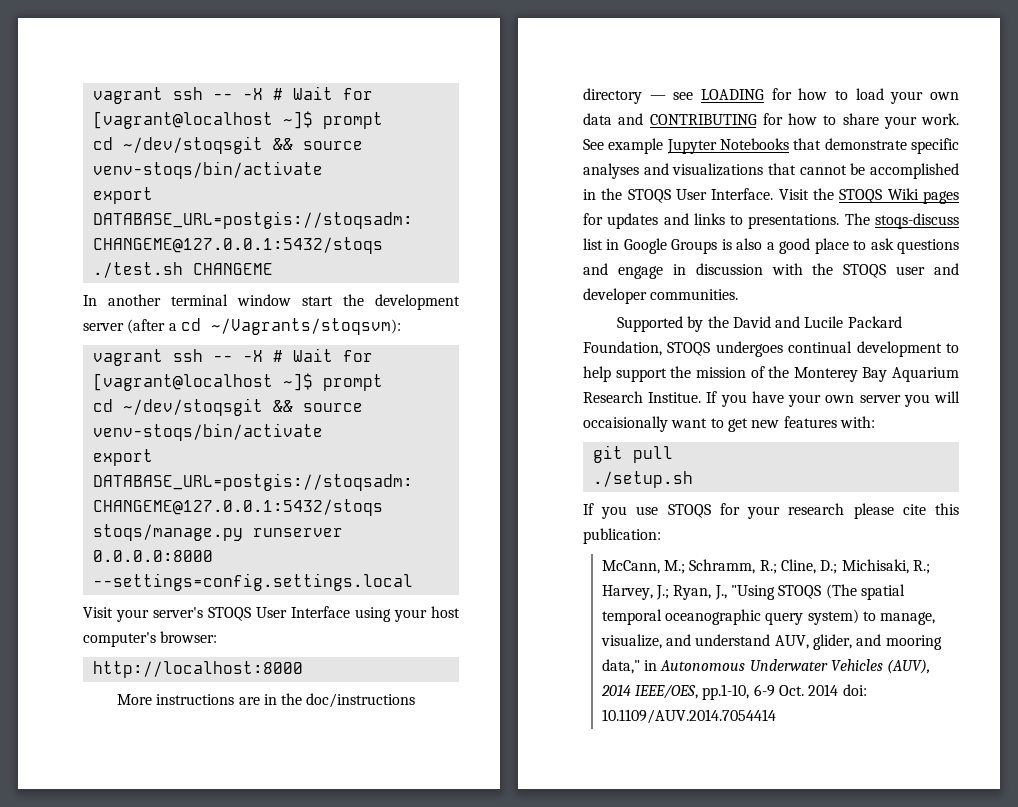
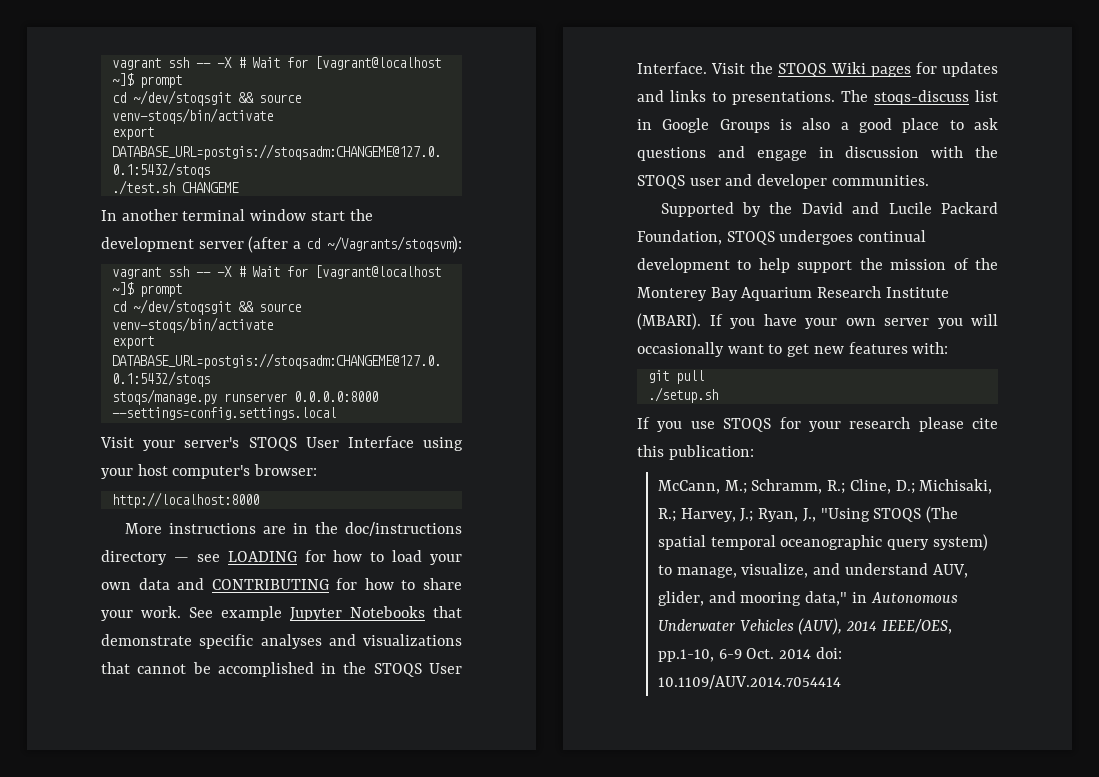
[648,392,702,403] Institue. -> [885,287,949,298] [637,313,701,330] Institute (MBARI).
[583,416,668,432] occaisionally -> [637,342,724,357] occasionally

